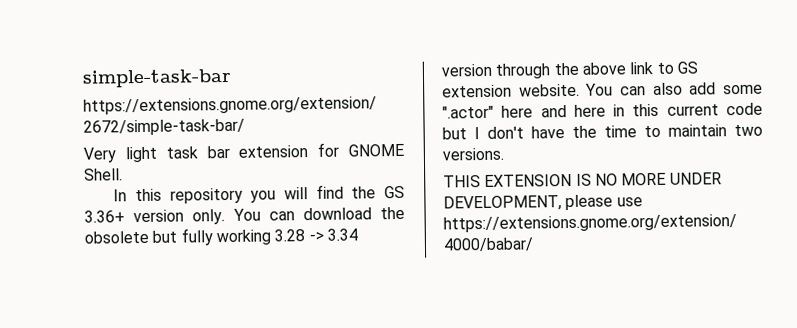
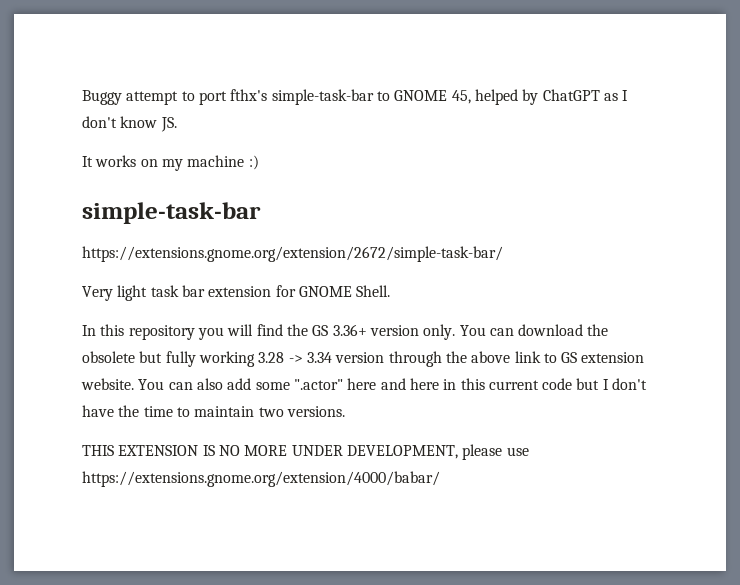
(82, 78) none -> [82,89,629,105] [82,116,177,132] [82,155,259,171] Buggy attempt to port fthx's simple-task-bar to GNOME 45, helped by ChatGPT as I don't know JS. // It works on my machine :) //

